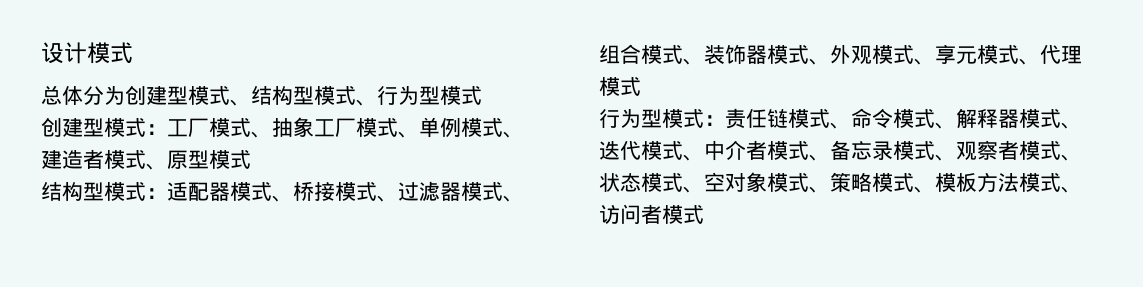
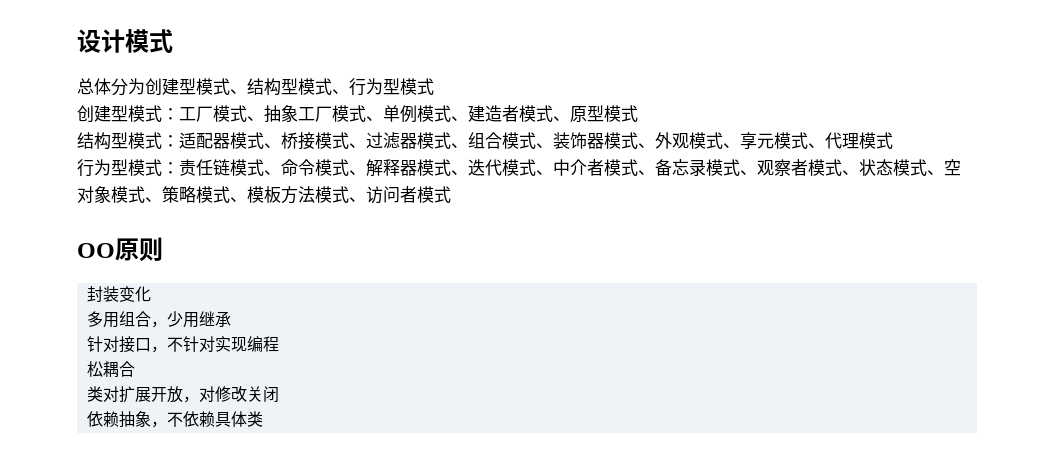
(704, 214) none -> [77,237,163,262] [87,286,152,302] [87,311,232,328] [87,336,280,353] [87,361,136,377] [87,386,280,403] [87,411,264,428] // OO原则 // 封装变化 // 多用组合，少用继承 // 针对接口，不针对实现编程 // 松耦合 // 类对扩展开放，对修改关闭 // 依赖抽象，不依赖具体类

